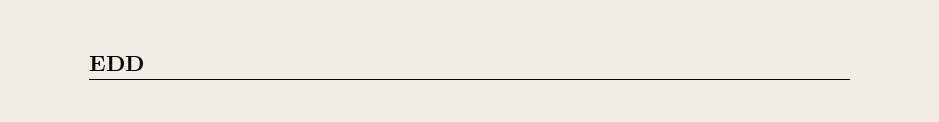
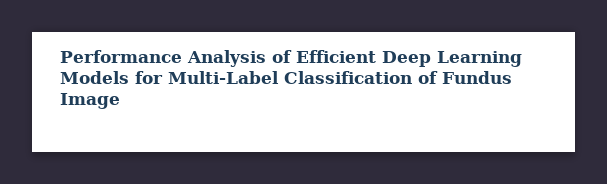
[89,56,144,71] EDD -> [60,50,522,67] [60,71,512,84] [60,93,120,109] Performance Analysis of Efficient Deep Learning Models for Multi-Label Classification of Fundus Image

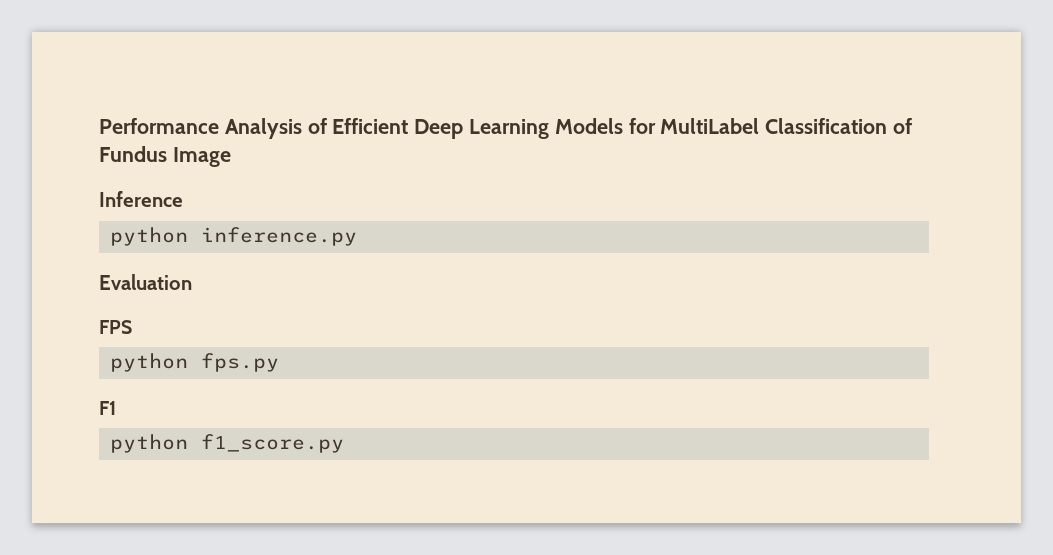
[168,71,279,84] Multi-Label -> [660,118,760,134] MultiLabel
(120, 101) none -> [99,191,183,207] [110,227,358,246] [99,274,192,290] [99,320,132,334] [110,353,280,372] [99,401,116,415] [110,434,345,453] // Inference // python inference.py // Evaluation // FPS // python fps.py // F1 // python f1_score.py

